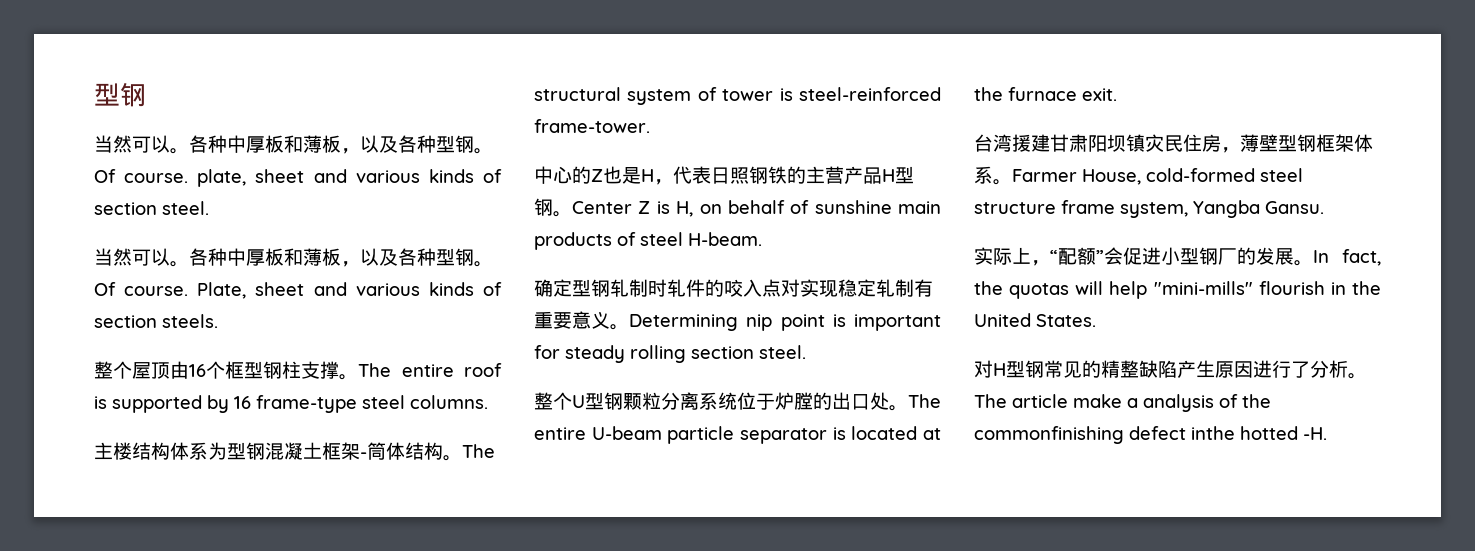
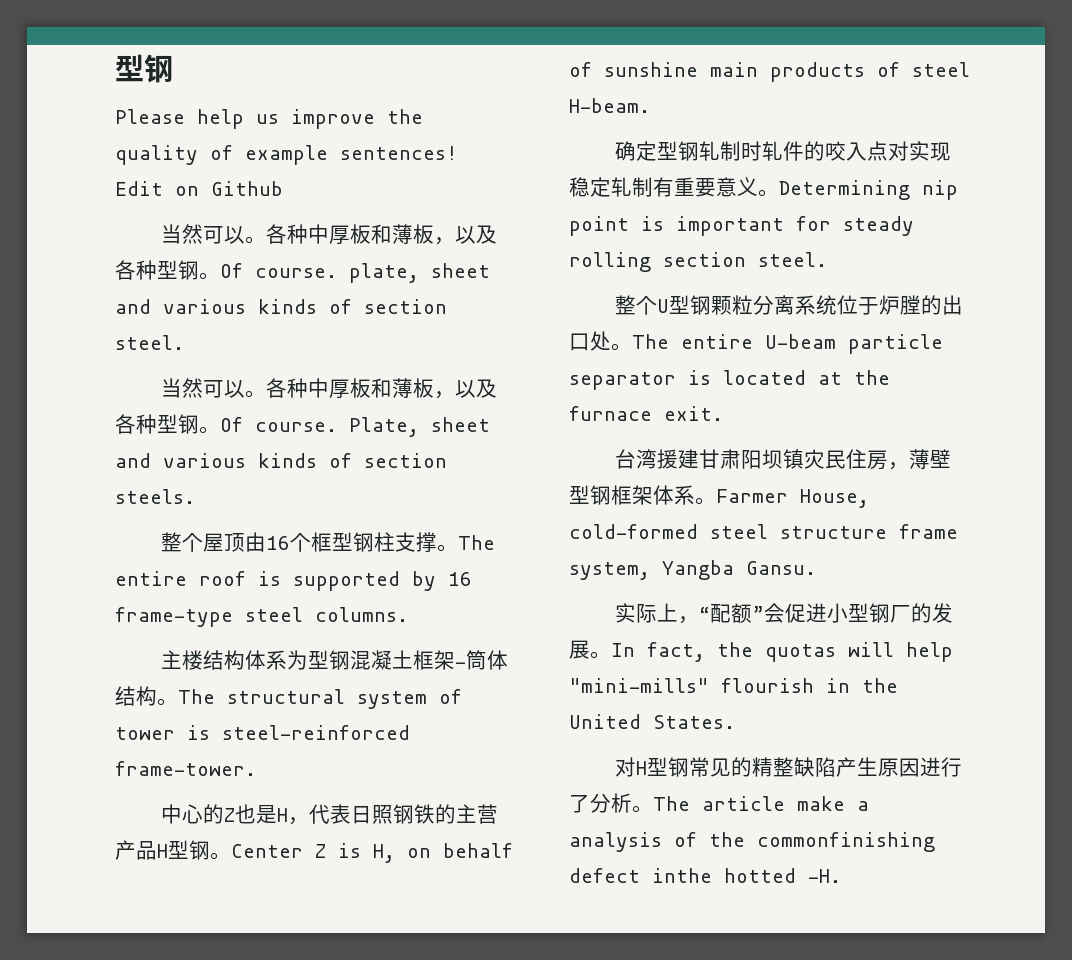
[94,82,146,107] 型钢 -> [115,54,173,83] [115,109,423,129] [115,145,458,165] [115,181,283,196] 型钢 // Please help us improve the quality of example sentences! Edit on Github

